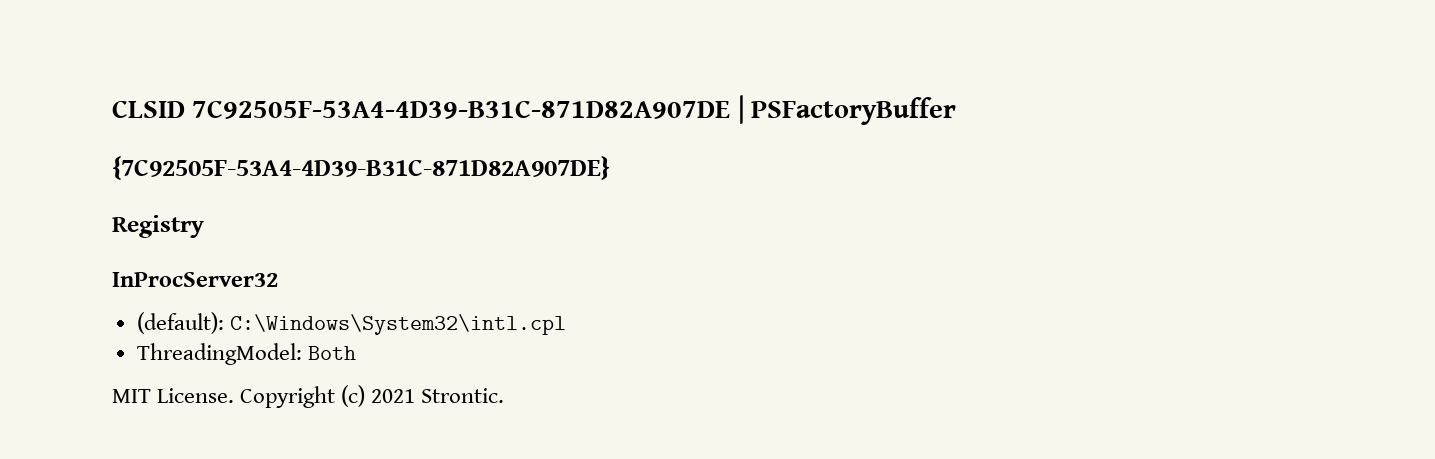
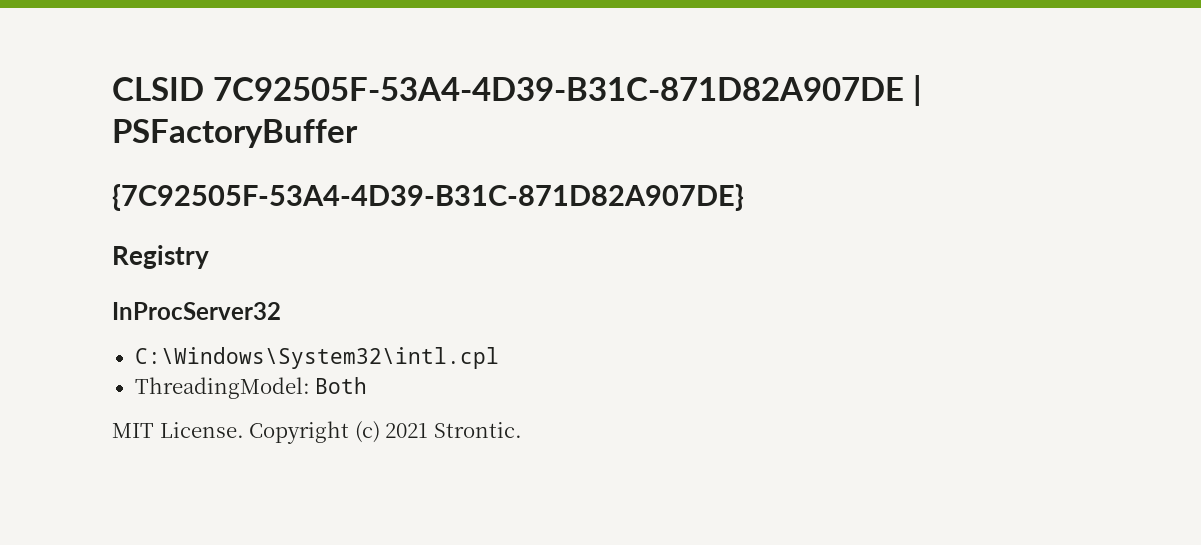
[136,312,224,334] (default): -> (281, 311) none

